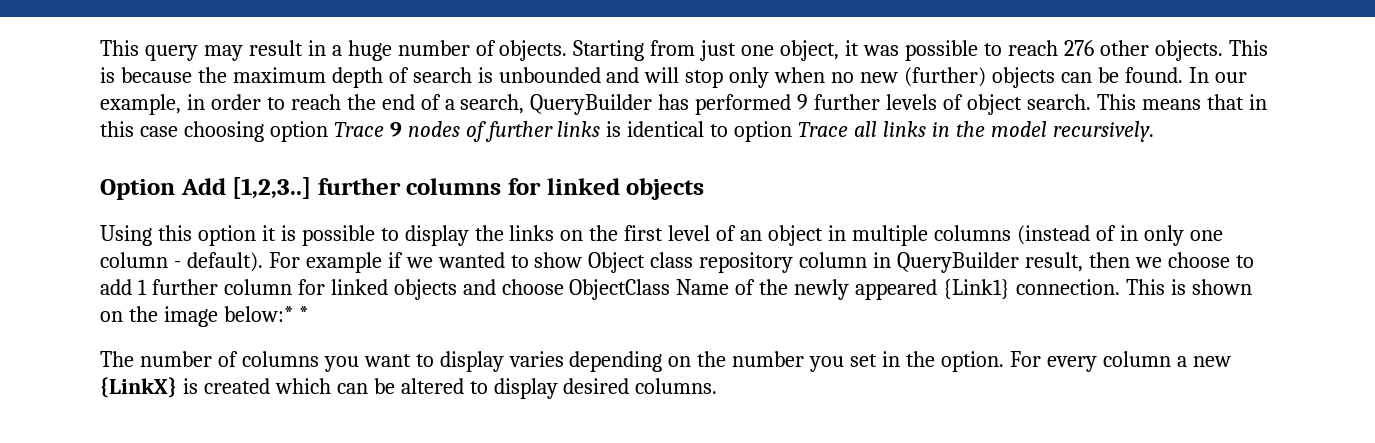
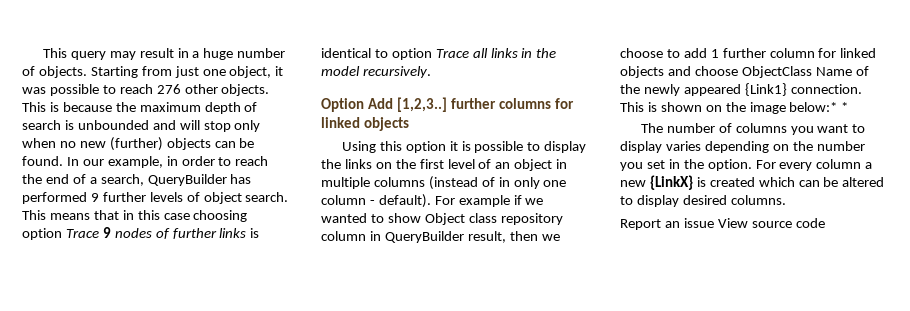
(718, 386) none -> [620,218,825,230] // Report an issue View source code

